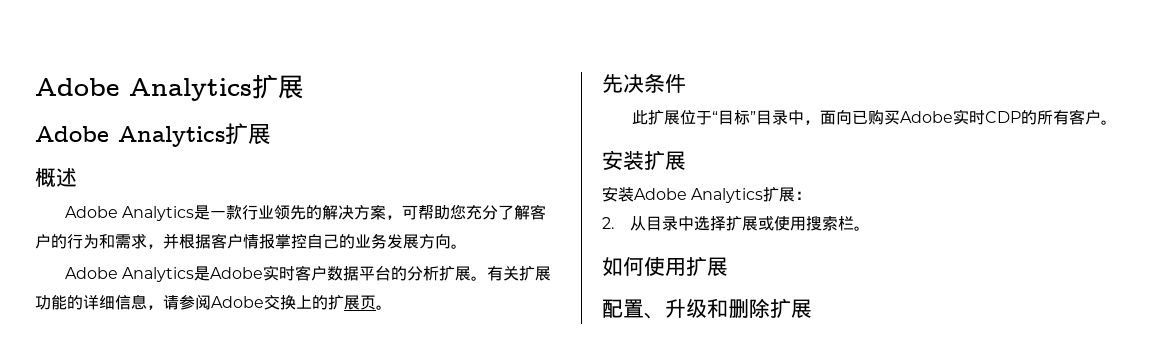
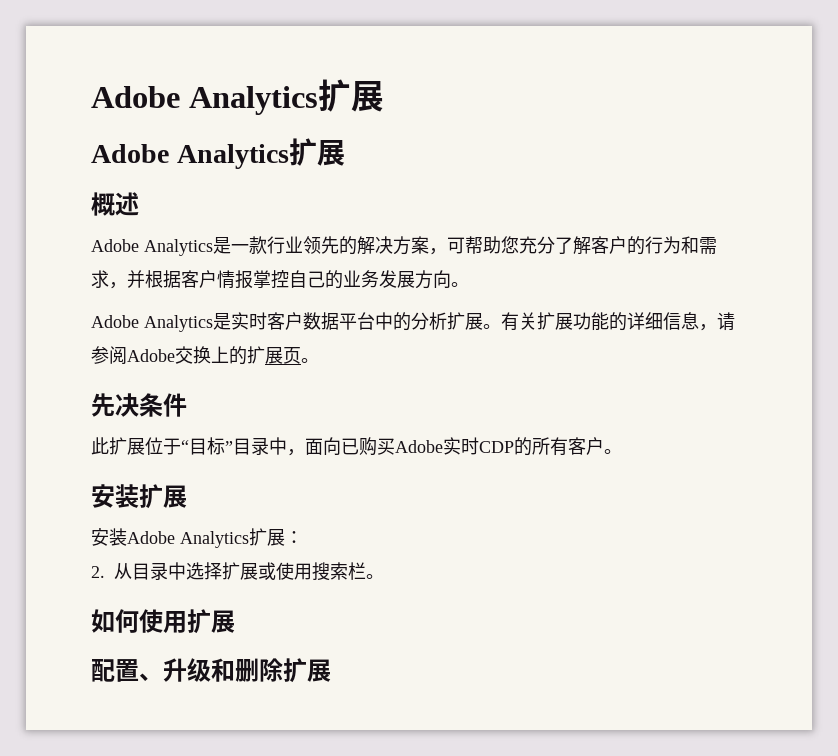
[209,267,263,279] Adobe -> (231, 321) none
(391, 273) none -> [375,312,393,330] 中

